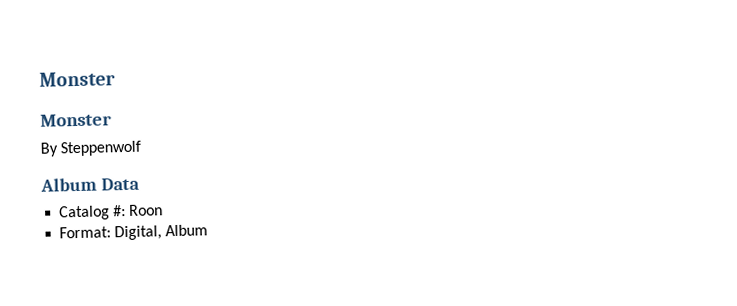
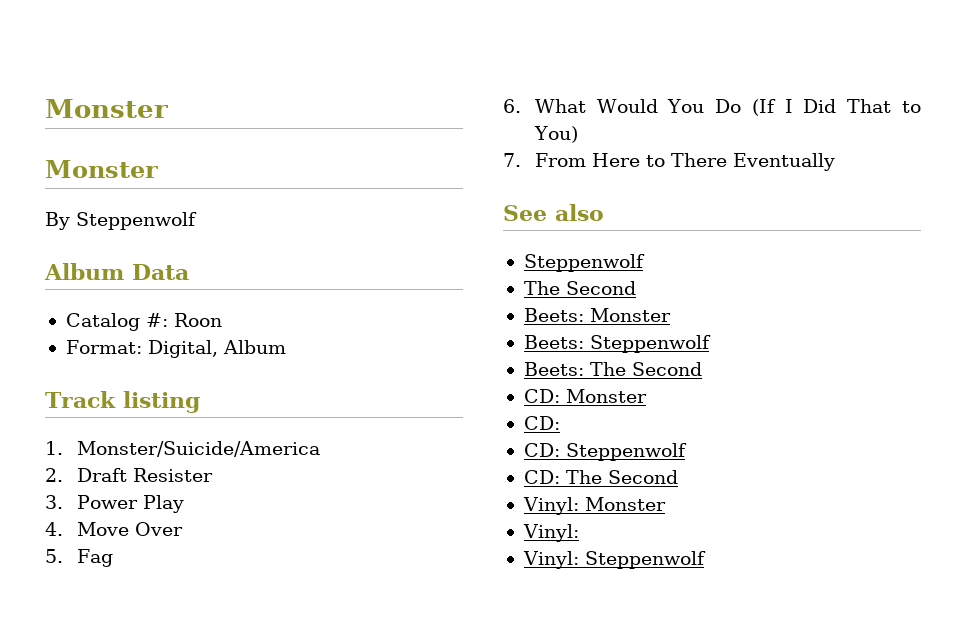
(209, 230) none -> [45,391,200,413] [45,441,320,457] [45,468,213,482] [45,495,184,513] [45,522,183,536] [45,549,113,567] [503,99,922,116] [533,126,578,143] [503,153,835,171] [503,204,604,221] [523,254,645,272] [523,281,636,295] [523,308,671,322] [523,335,711,353] [523,362,702,376] [523,389,647,403] [523,416,560,430] [523,443,687,461] [523,470,678,484] [522,497,666,515] [522,524,579,542] [522,551,706,569] // Track listing // 1. Monster/Suicide/America // 2. Draft Resister // 3. Power Play // 4. Move Over // 5. Fag // 6. What Would You Do (If I Did That to You) // 7. From Here to There Eventually // See also // Steppenwolf // The Second // Beets: Monster // Beets: Steppenwolf // Beets: The Second // CD: Monster // CD: // CD: Steppenwolf // CD: The Second // Vinyl: Monster // Vinyl: // Vinyl: Steppenwolf

